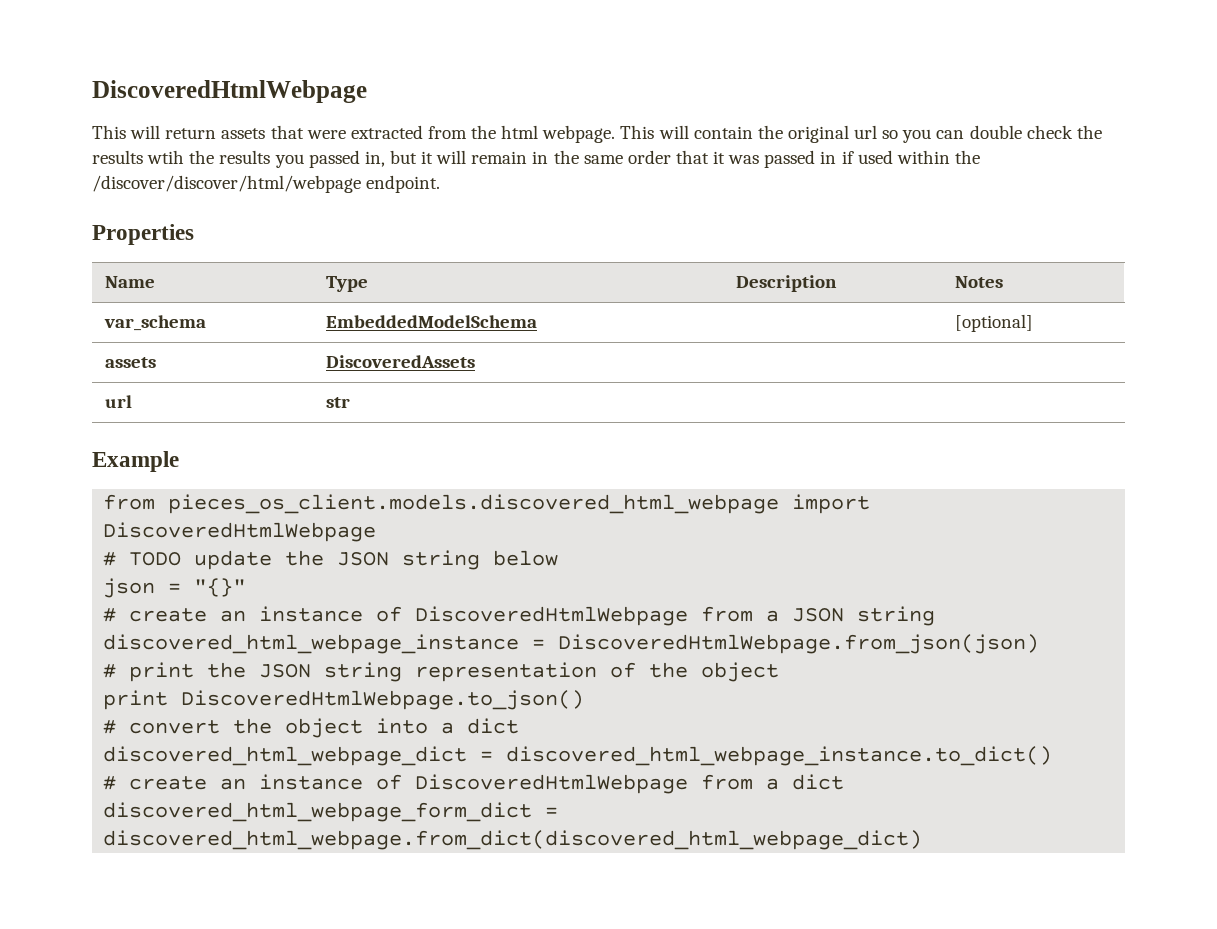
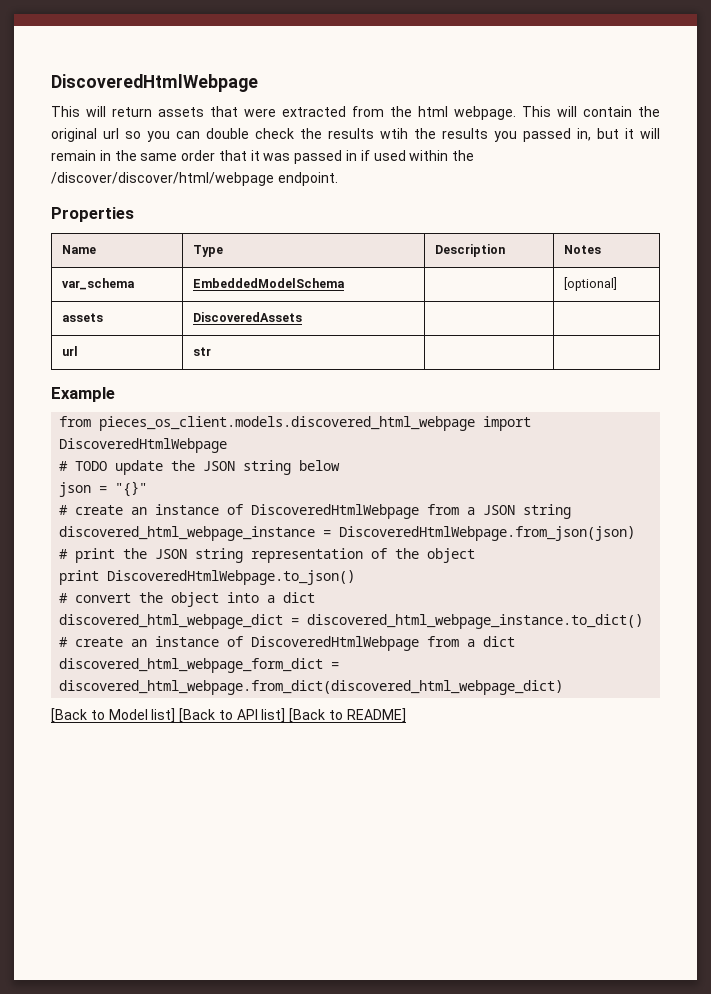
(923, 840) none -> [51,708,406,723] // [Back to Model list] [Back to API list] [Back to README]

